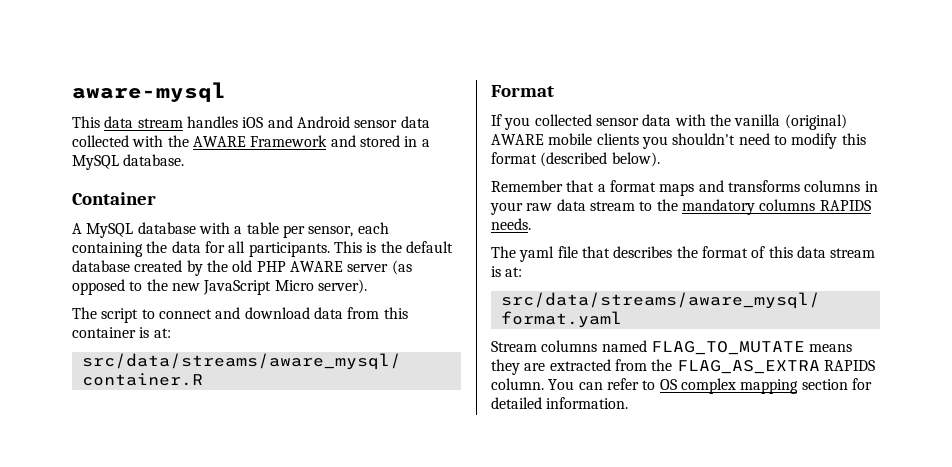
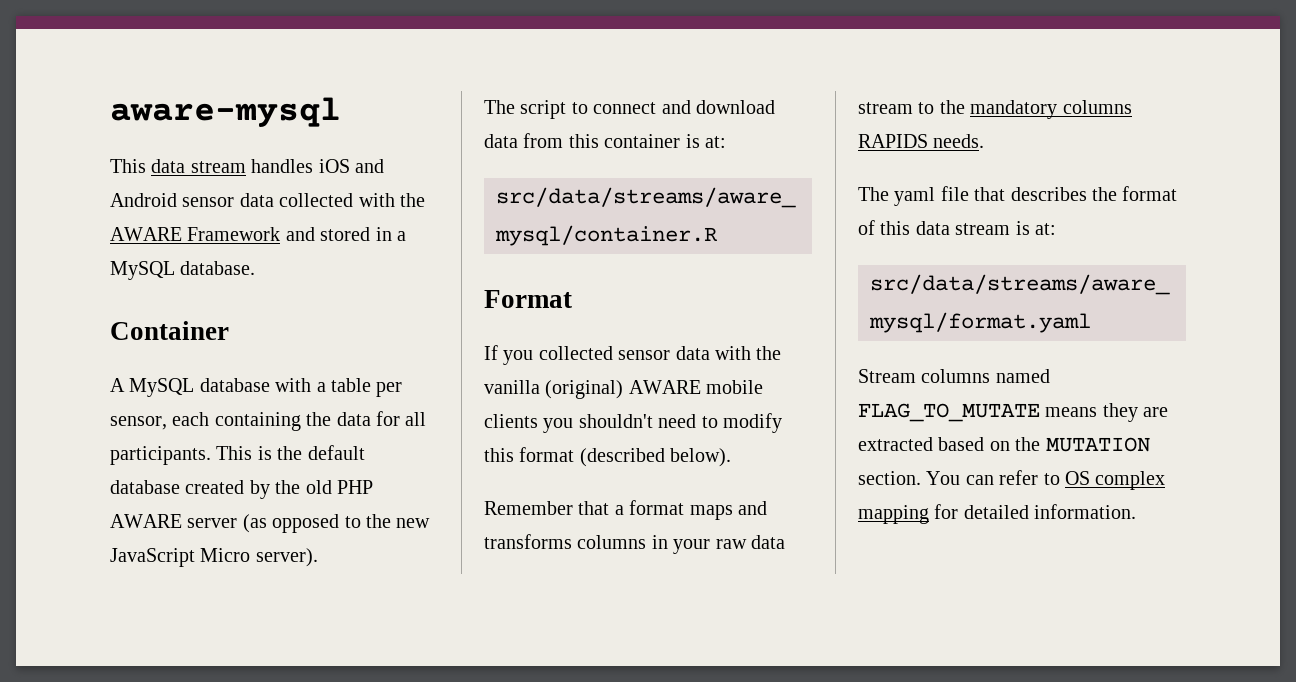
[614,359,875,374] [491,378,544,390] from the FLAG_AS_EXTRA RAPIDS column. -> [938,437,1150,452] [858,471,921,485] based on the MUTATION section.
[801,379,848,390] section -> (929, 514) none

